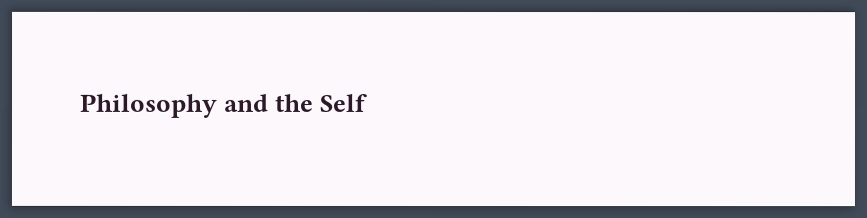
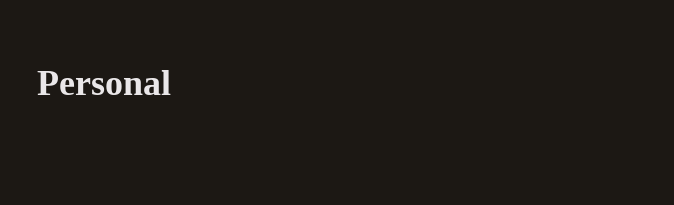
[79,93,369,118] Philosophy and the Self -> [37,70,171,95] Personal

